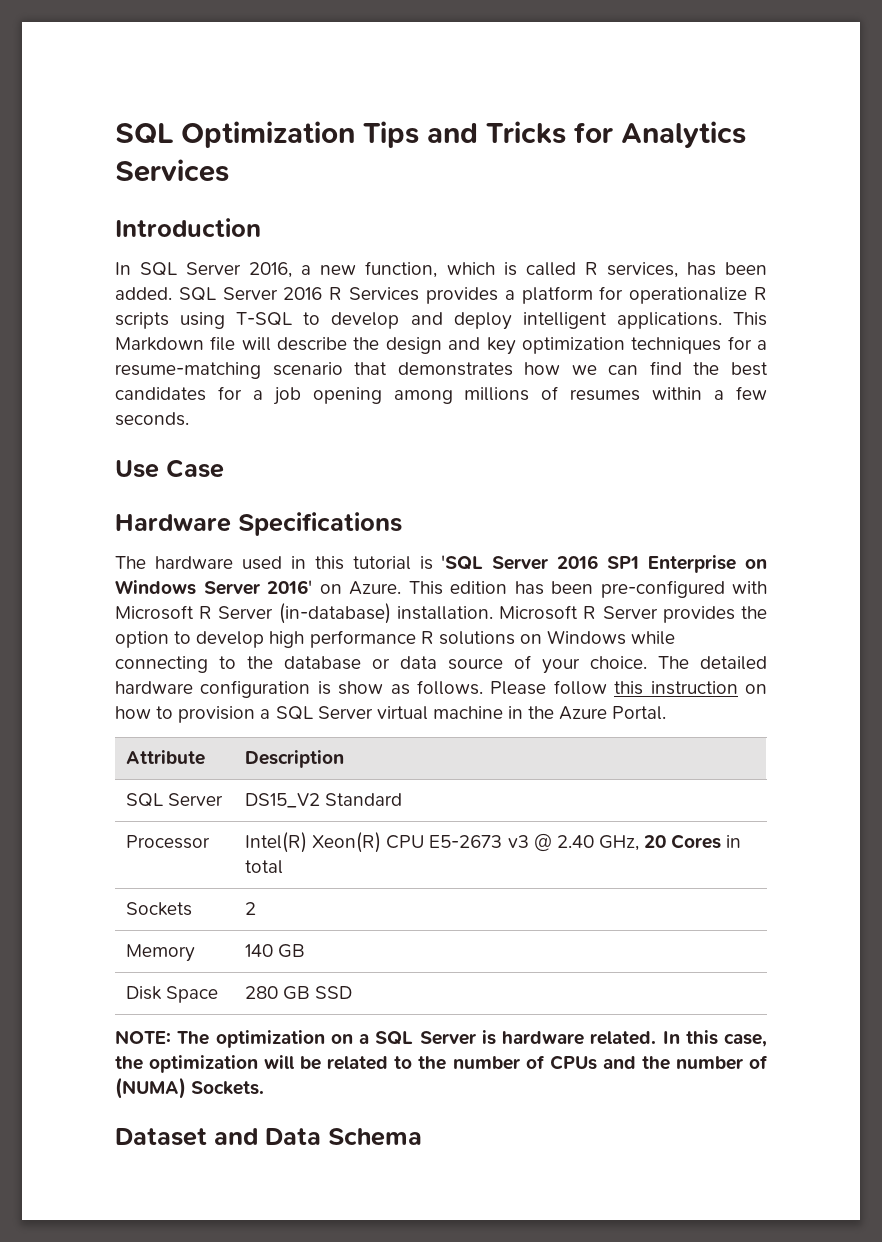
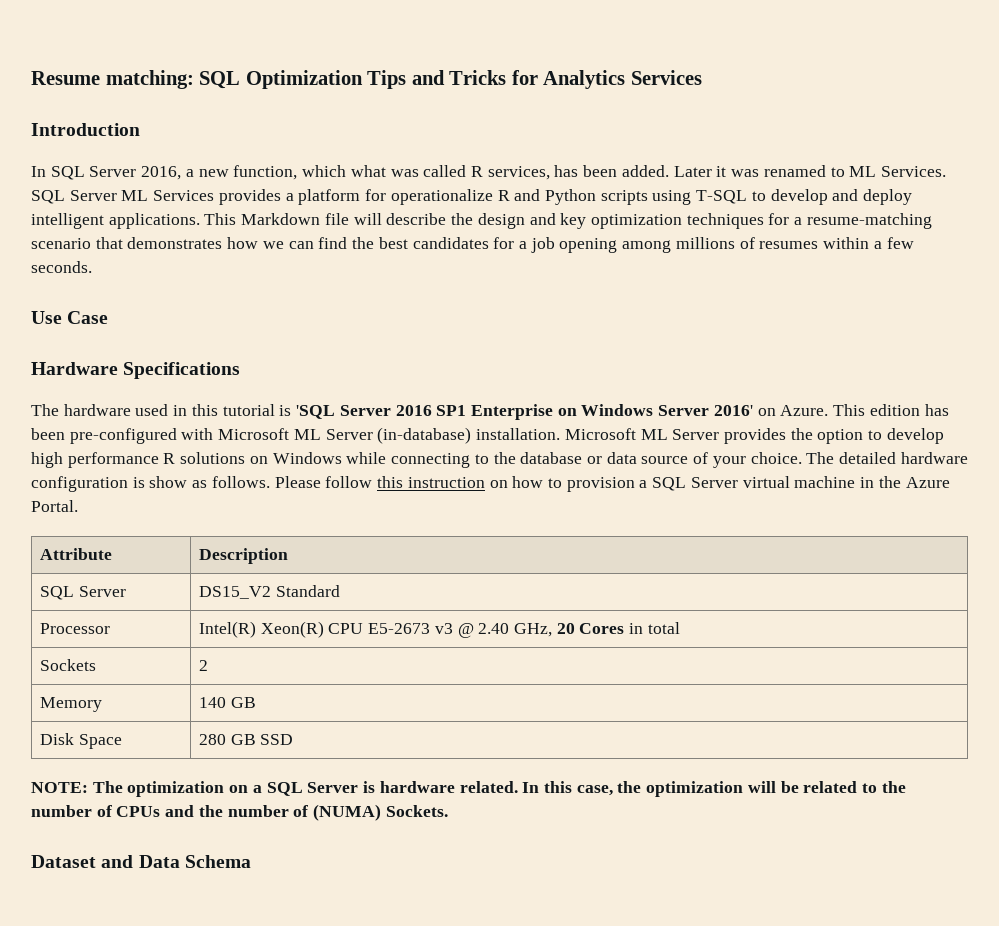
(115, 133) none -> [31,70,194,89] Resume matching:
[503,262,517,276] is -> [350,165,419,177] what was
[178,287,343,301] SQL Server 2016 R -> [673,165,946,177] [31,190,149,204] Later it was renamed to ML Services. SQL Server ML
(768, 293) none -> [514,189,596,205] and Python
[199,606,213,619] R -> [293,429,321,440] ML
[583,606,597,619] R -> [640,429,668,440] ML

